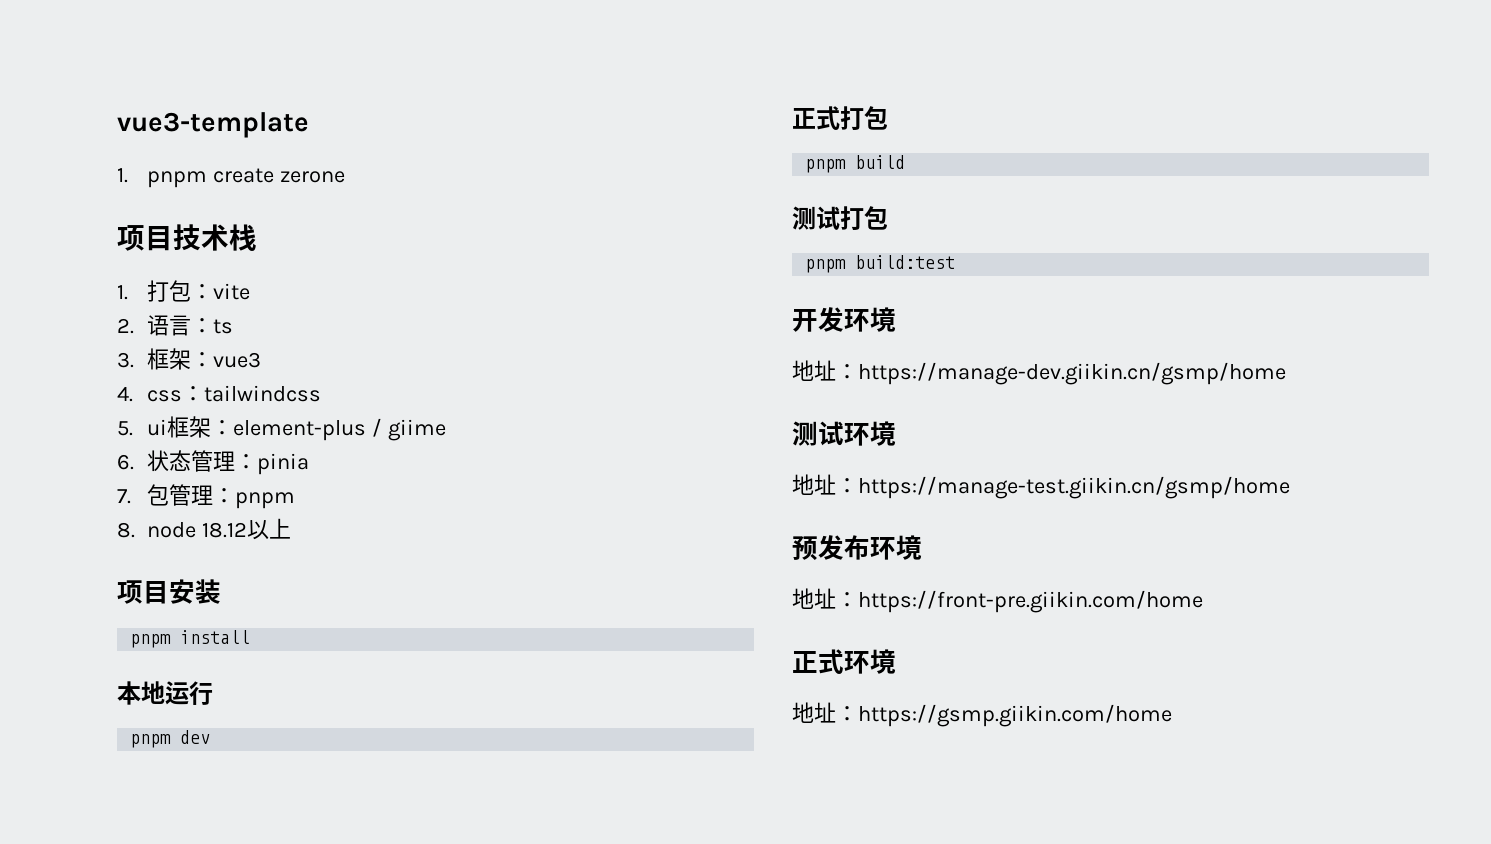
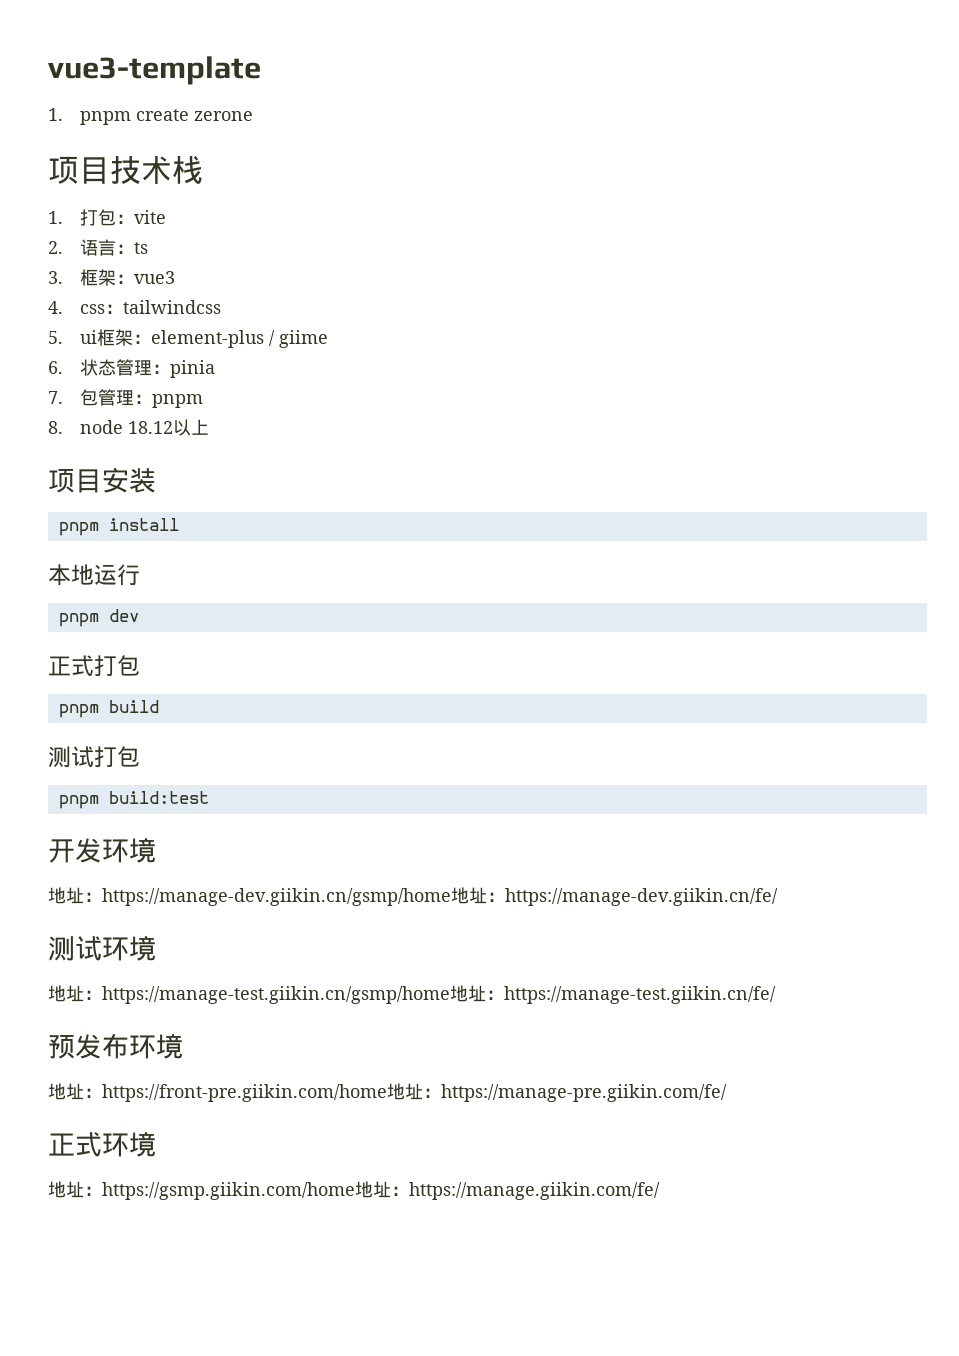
(1286, 373) none -> [451,887,778,906] 地址：https://manage-dev.giikin.cn/fe/
(1290, 487) none -> [450,985,776,1004] 地址：https://manage-test.giikin.cn/fe/
(1203, 601) none -> [387,1083,727,1102] 地址：https://manage-pre.giikin.com/fe/
(1172, 715) none -> [355,1181,660,1200] 地址：https://manage.giikin.com/fe/

